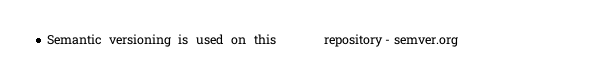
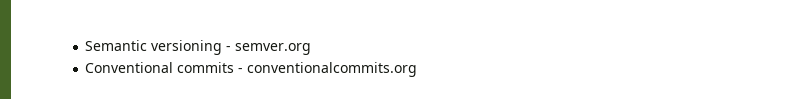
[178,34,458,47] is used on this repository - semver.org -> [226,43,312,55] [85,62,418,77] - semver.org // Conventional commits - conventionalcommits.org

